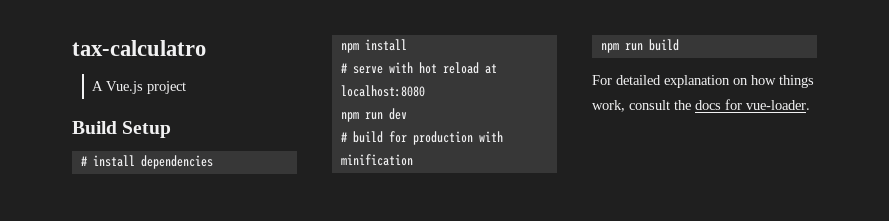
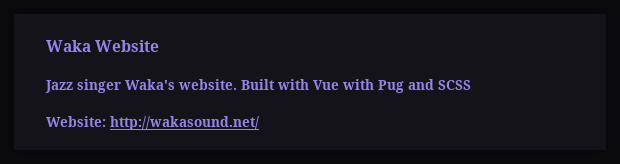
[72,40,206,56] [92,81,187,94] [72,121,172,138] [80,155,213,169] [340,39,407,53] [340,62,497,74] [340,85,425,97] [340,108,407,122] [340,131,503,145] [340,154,413,166] [600,39,679,53] [592,75,814,88] [592,99,810,112] tax-calculatro // A Vue.js project // Build Setup // # install dependencies // npm install // # serve with hot reload at localhost:8080 // npm run dev // # build for production with minification // npm run build // For detailed explanation on how things work, consult the docs for vue-loader. -> [46,40,160,52] [45,79,471,93] [46,116,259,130] Waka Website // Jazz singer Waka's website. Built with Vue with Pug and SCSS // Website: http://wakasound.net/

